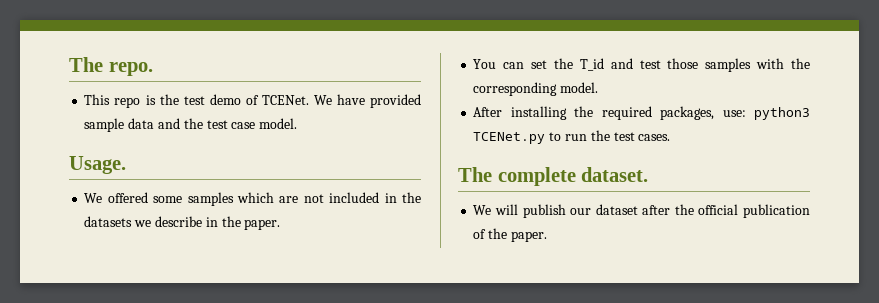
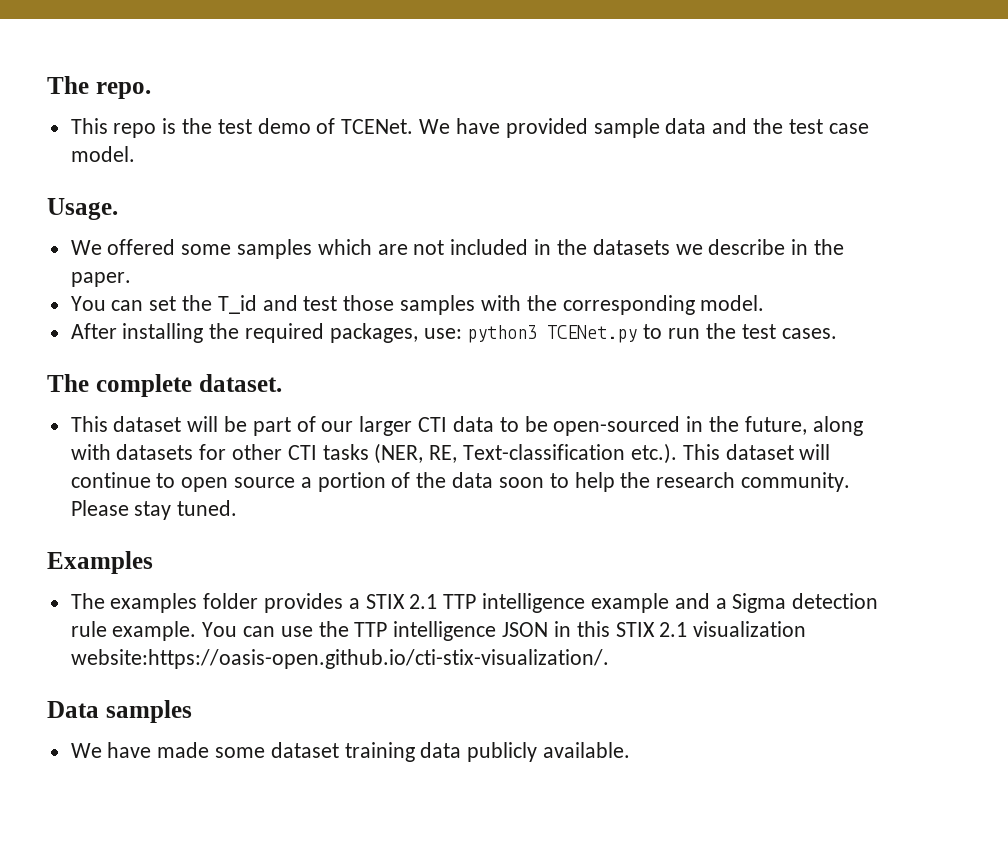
[473,204,810,218] [473,228,547,242] We will publish our dataset after the official publication of the paper. -> [70,416,863,436] [70,443,831,464] [70,472,850,492] [70,500,238,520] [47,551,153,574] [70,593,879,613] [70,621,807,641] [70,649,609,669] [47,700,192,723] [70,742,631,762] This dataset will be part of our larger CTI data to be open-sourced in the future, along with datasets for other CTI tasks (NER, RE, Text-classification etc.). This dataset will continue to open source a portion of the data soon to help the research community. Please stay tuned. // Examples // The examples folder provides a STIX 2.1 TTP intelligence example and a Sigma detection rule example. You can use the TTP intelligence JSON in this STIX 2.1 visualization website:https://oasis-open.github.io/cti-stix-visualization/. // Data samples // We have made some dataset training data publicly available.

